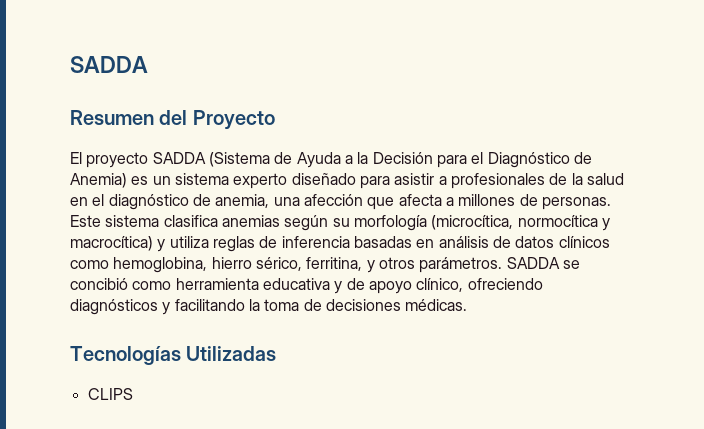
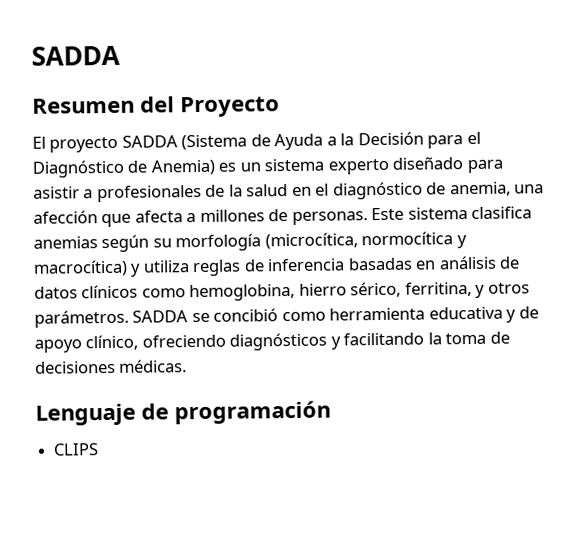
[70,346,277,365] Tecnologías Utilizadas -> [35,400,331,426] Lenguaje de programación

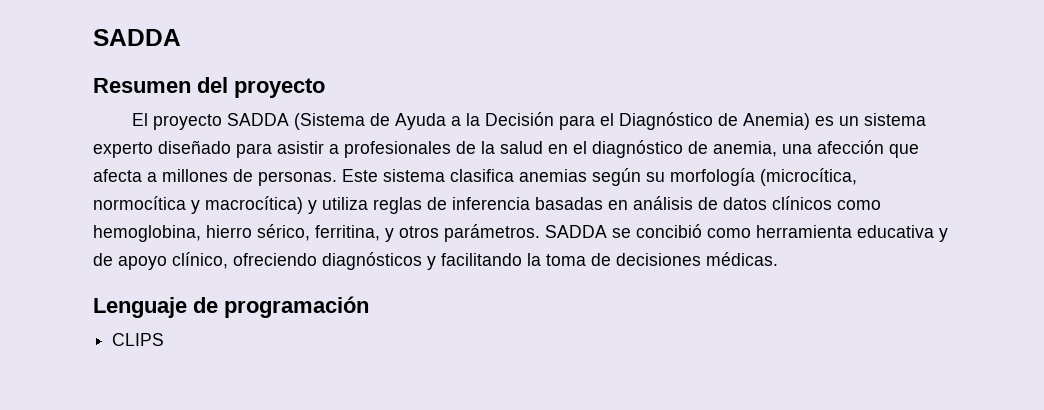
[180,96,280,118] Proyecto -> [234,78,325,98] proyecto

